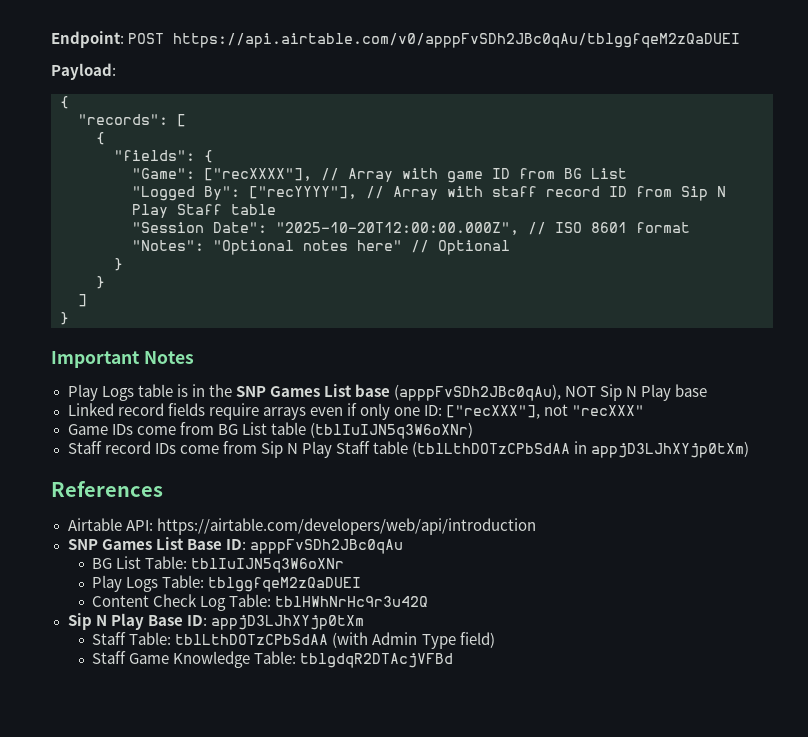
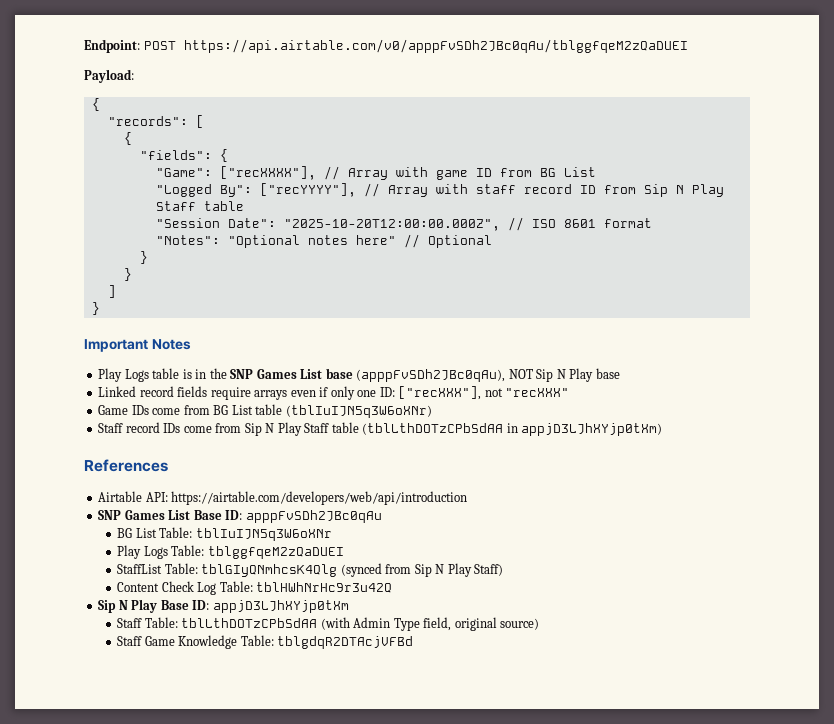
(362, 584) none -> [117,563,504,577] // StaffList Table: tblGIyQNmhcsK4Qlg (synced from Sip N Play Staff)
[459,632,495,648] field) -> [423,617,540,631] field, original source)

